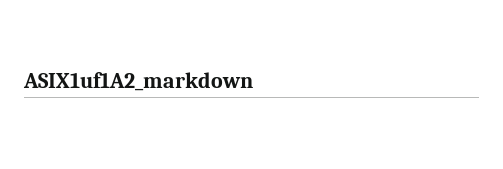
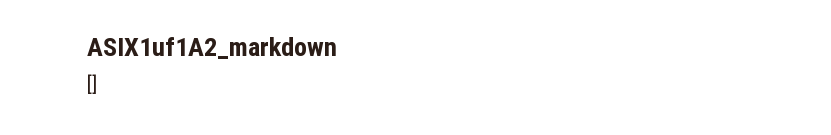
(253, 81) none -> [87,74,97,94] // []

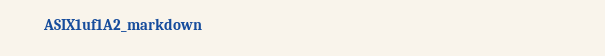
[87,74,97,94] // [] -> (202, 25) none

